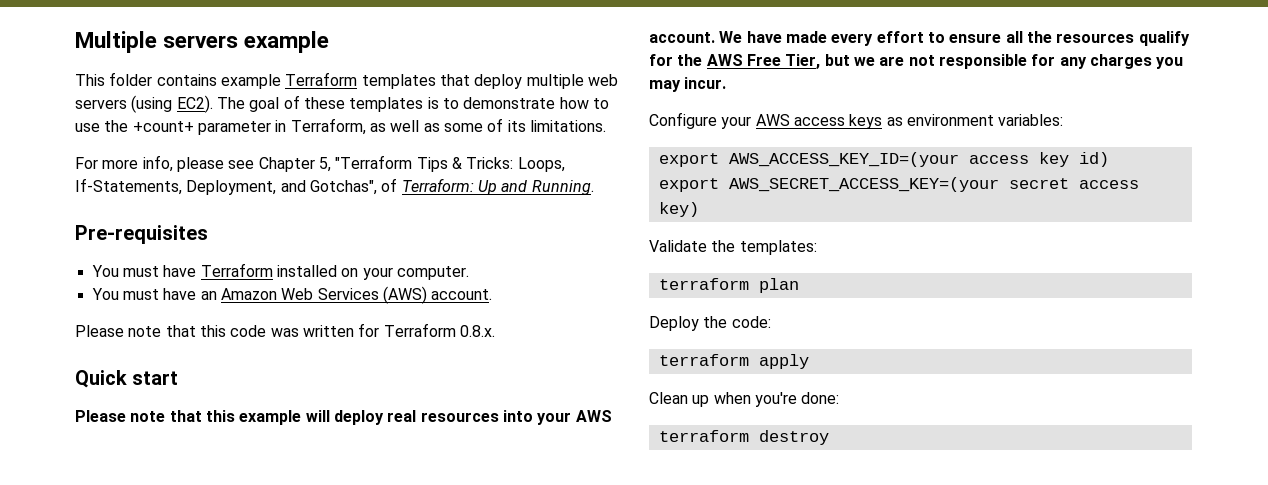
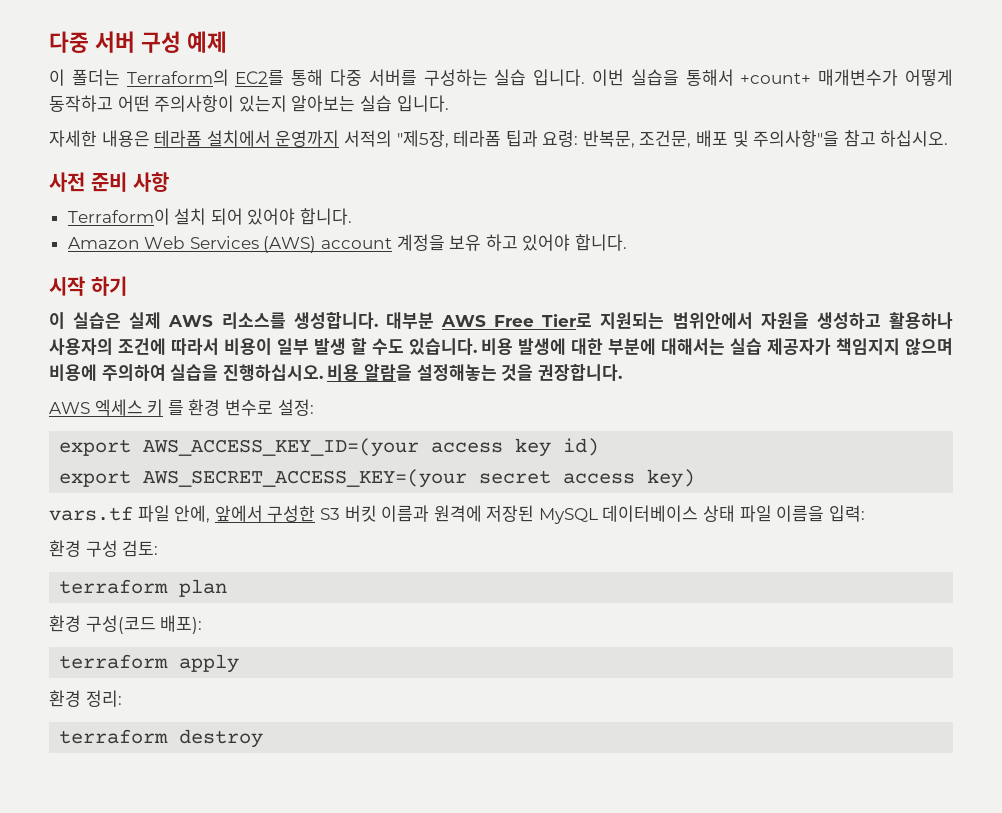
[75,31,330,53] [75,72,618,89] [75,95,609,113] [75,118,606,135] [75,155,565,172] [75,178,594,195] [75,225,208,244] [91,263,469,280] [91,286,493,304] [75,323,495,337] [75,370,179,388] [75,410,612,425] [649,31,1190,46] [649,54,1184,69] [649,77,727,92] [649,112,1064,129] Multiple servers example // This folder contains example Terraform templates that deploy multiple web servers (using EC2). The goal of these templates is to demonstrate how to use the +count+ parameter in Terraform, as well as some of its limitations. // For more info, please see Chapter 5, "Terraform Tips & Tricks: Loops, If-Statements, Deployment, and Gotchas", of Terraform: Up and Running. // Pre-requisites // You must have Terraform installed on your computer. // You must have an Amazon Web Services (AWS) account. // Please note that this code was written for Terraform 0.8.x. // Quick start // Please note that this example will deploy real resources into your AWS account. We have made every effort to ensure all the resources qualify for the AWS Free Tier, but we are not responsible for any charges you may incur. // Configure your AWS access keys as environment variables: -> [49,31,227,53] [49,69,953,86] [49,95,449,112] [49,130,949,148] [49,172,169,192] [67,208,353,225] [67,234,628,253] [49,276,127,296] [49,312,953,329] [49,338,953,355] [49,363,622,381] [49,399,314,416] 다중 서버 구성 예제 // 이 폴더는 Terraform의 EC2를 통해 다중 서버를 구성하는 실습 입니다. 이번 실습을 통해서 +count+ 매개변수가 어떻게 동작하고 어떤 주의사항이 있는지 알아보는 실습 입니다. // 자세한 내용은 테라폼 설치에서 운영까지 서적의 "제5장, 테라폼 팁과 요령: 반복문, 조건문, 배포 및 주의사항"을 참고 하십시오. // 사전 준비 사항 // Terraform이 설치 되어 있어야 합니다. // Amazon Web Services (AWS) account 계정을 보유 하고 있어야 합니다. // 시작 하기 // 이 실습은 실제 AWS 리소스를 생성합니다. 대부분 AWS Free Tier로 지원되는 범위안에서 자원을 생성하고 활용하나 사용자의 조건에 따라서 비용이 일부 발생 할 수도 있습니다. 비용 발생에 대한 부분에 대해서는 실습 제공자가 책임지지 않으며 비용에 주의하여 실습을 진행하십시오. 비용 알람을 설정해놓는 것을 권장합니다. // AWS 엑세스 키 를 환경 변수로 설정:
[649,240,817,255] Validate the templates: -> [49,505,865,524] [49,540,159,557] vars.tf 파일 안에, 앞에서 구성한 S3 버킷 이름과 원격에 저장된 MySQL 데이터베이스 상태 파일 이름을 입력: // 환경 구성 검토:
[649,316,771,331] Deploy the code: -> [49,615,203,634] 환경 구성(코드 배포):
[649,392,840,407] Clean up when you're done: -> [49,690,122,707] 환경 정리:

